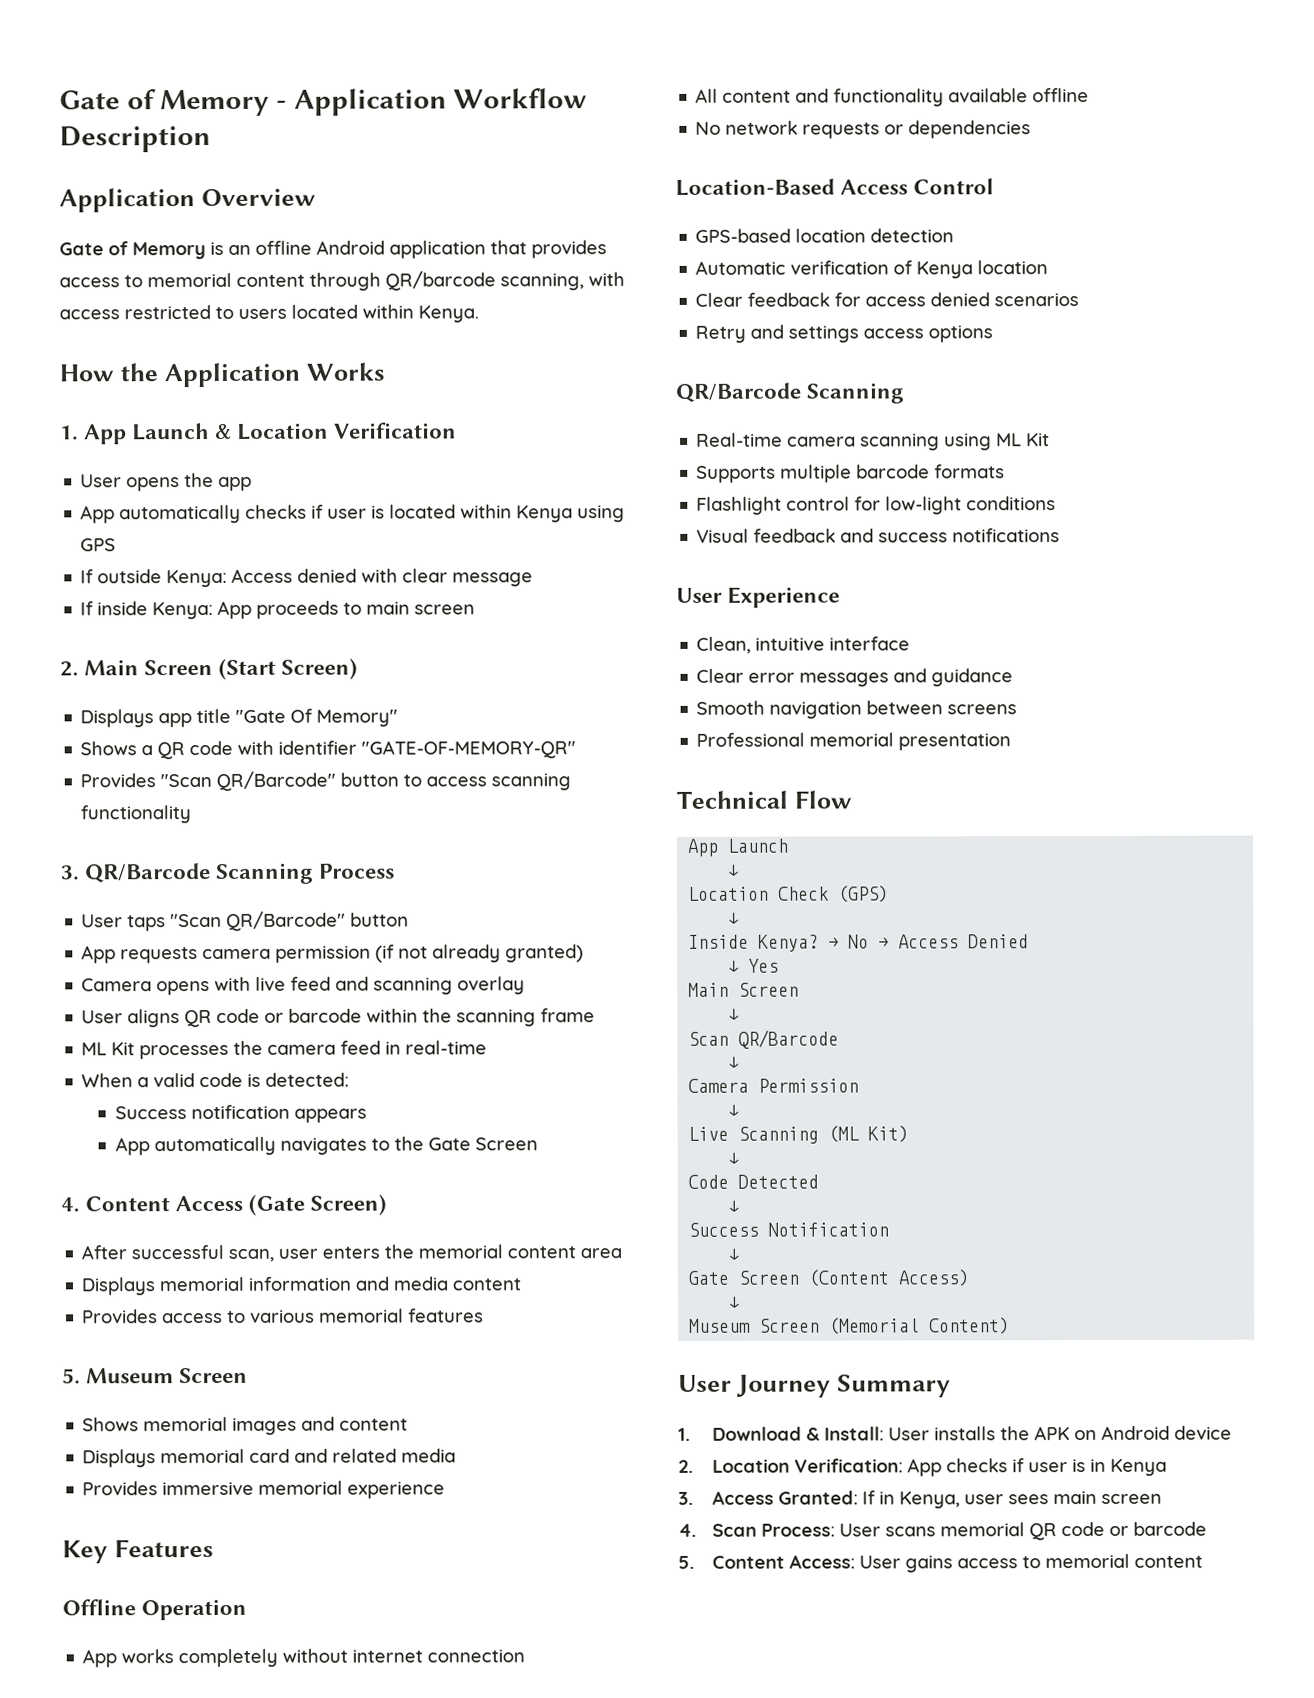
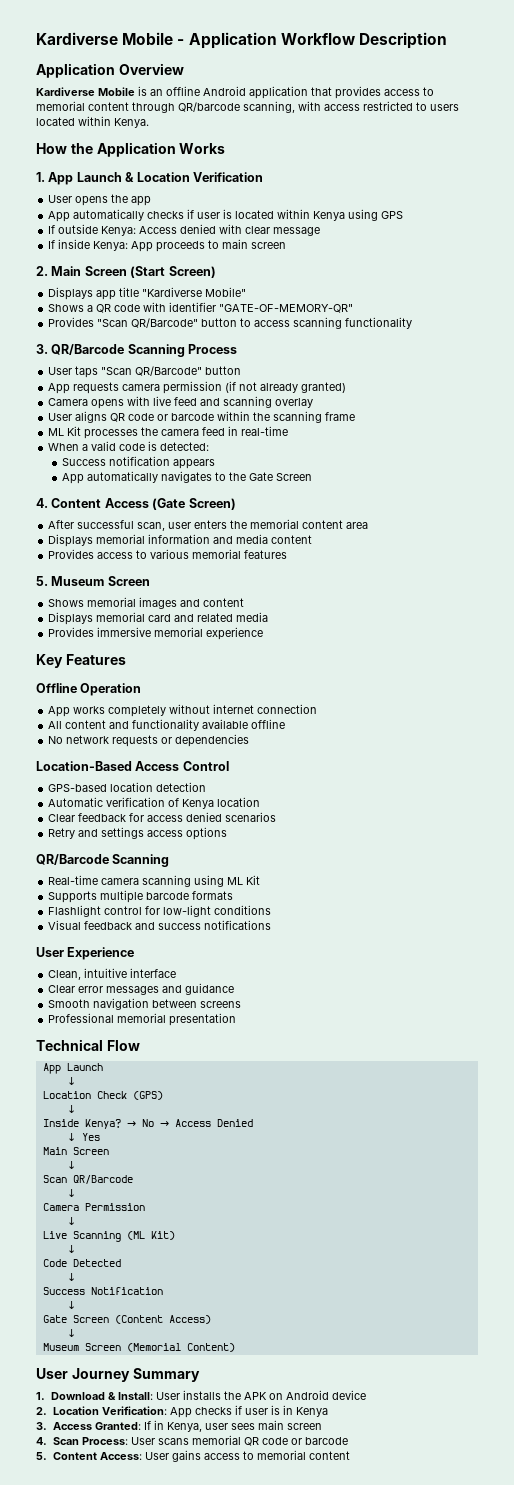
[59,89,270,117] Gate of Memory -> [36,32,174,45] Kardiverse Mobile
[59,241,206,260] Gate of Memory -> [36,87,135,96] Kardiverse Mobile
[235,708,399,727] "Gate Of Memory" -> [142,287,247,297] "Kardiverse Mobile"

